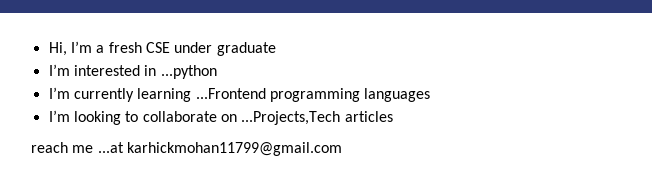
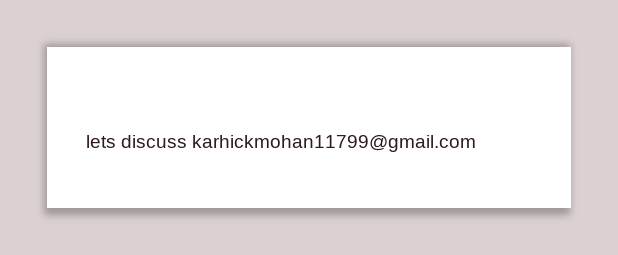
[48,41,276,56] [48,64,217,79] [48,87,431,102] [48,110,393,125] [31,142,124,153] Hi, I’m a fresh CSE under graduate // I’m interested in ...python // I’m currently learning ...Frontend programming languages // I’m looking to collaborate on ...Projects,Tech articles // reach me ...at -> [86,135,188,148] lets discuss

